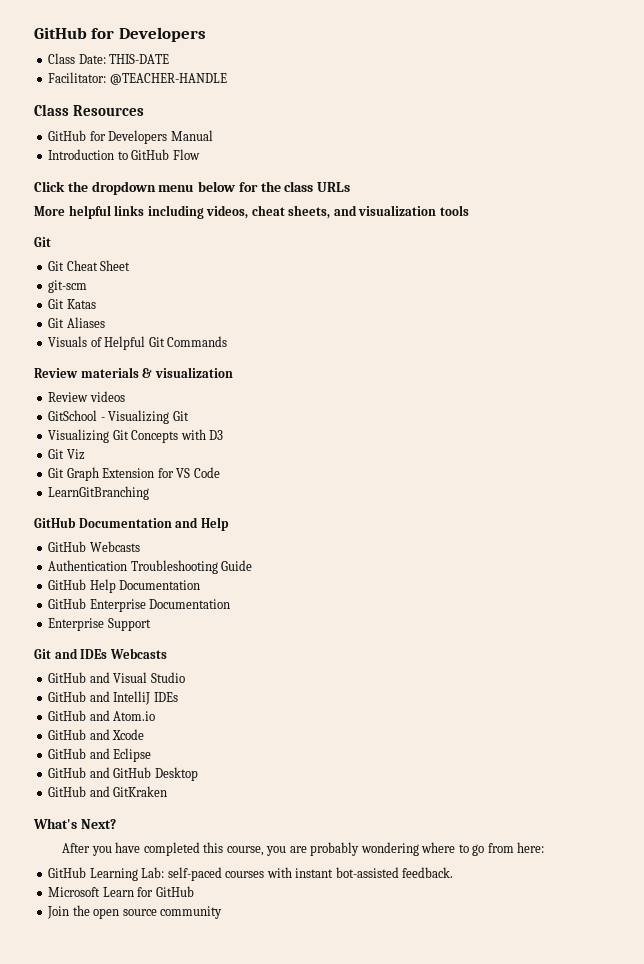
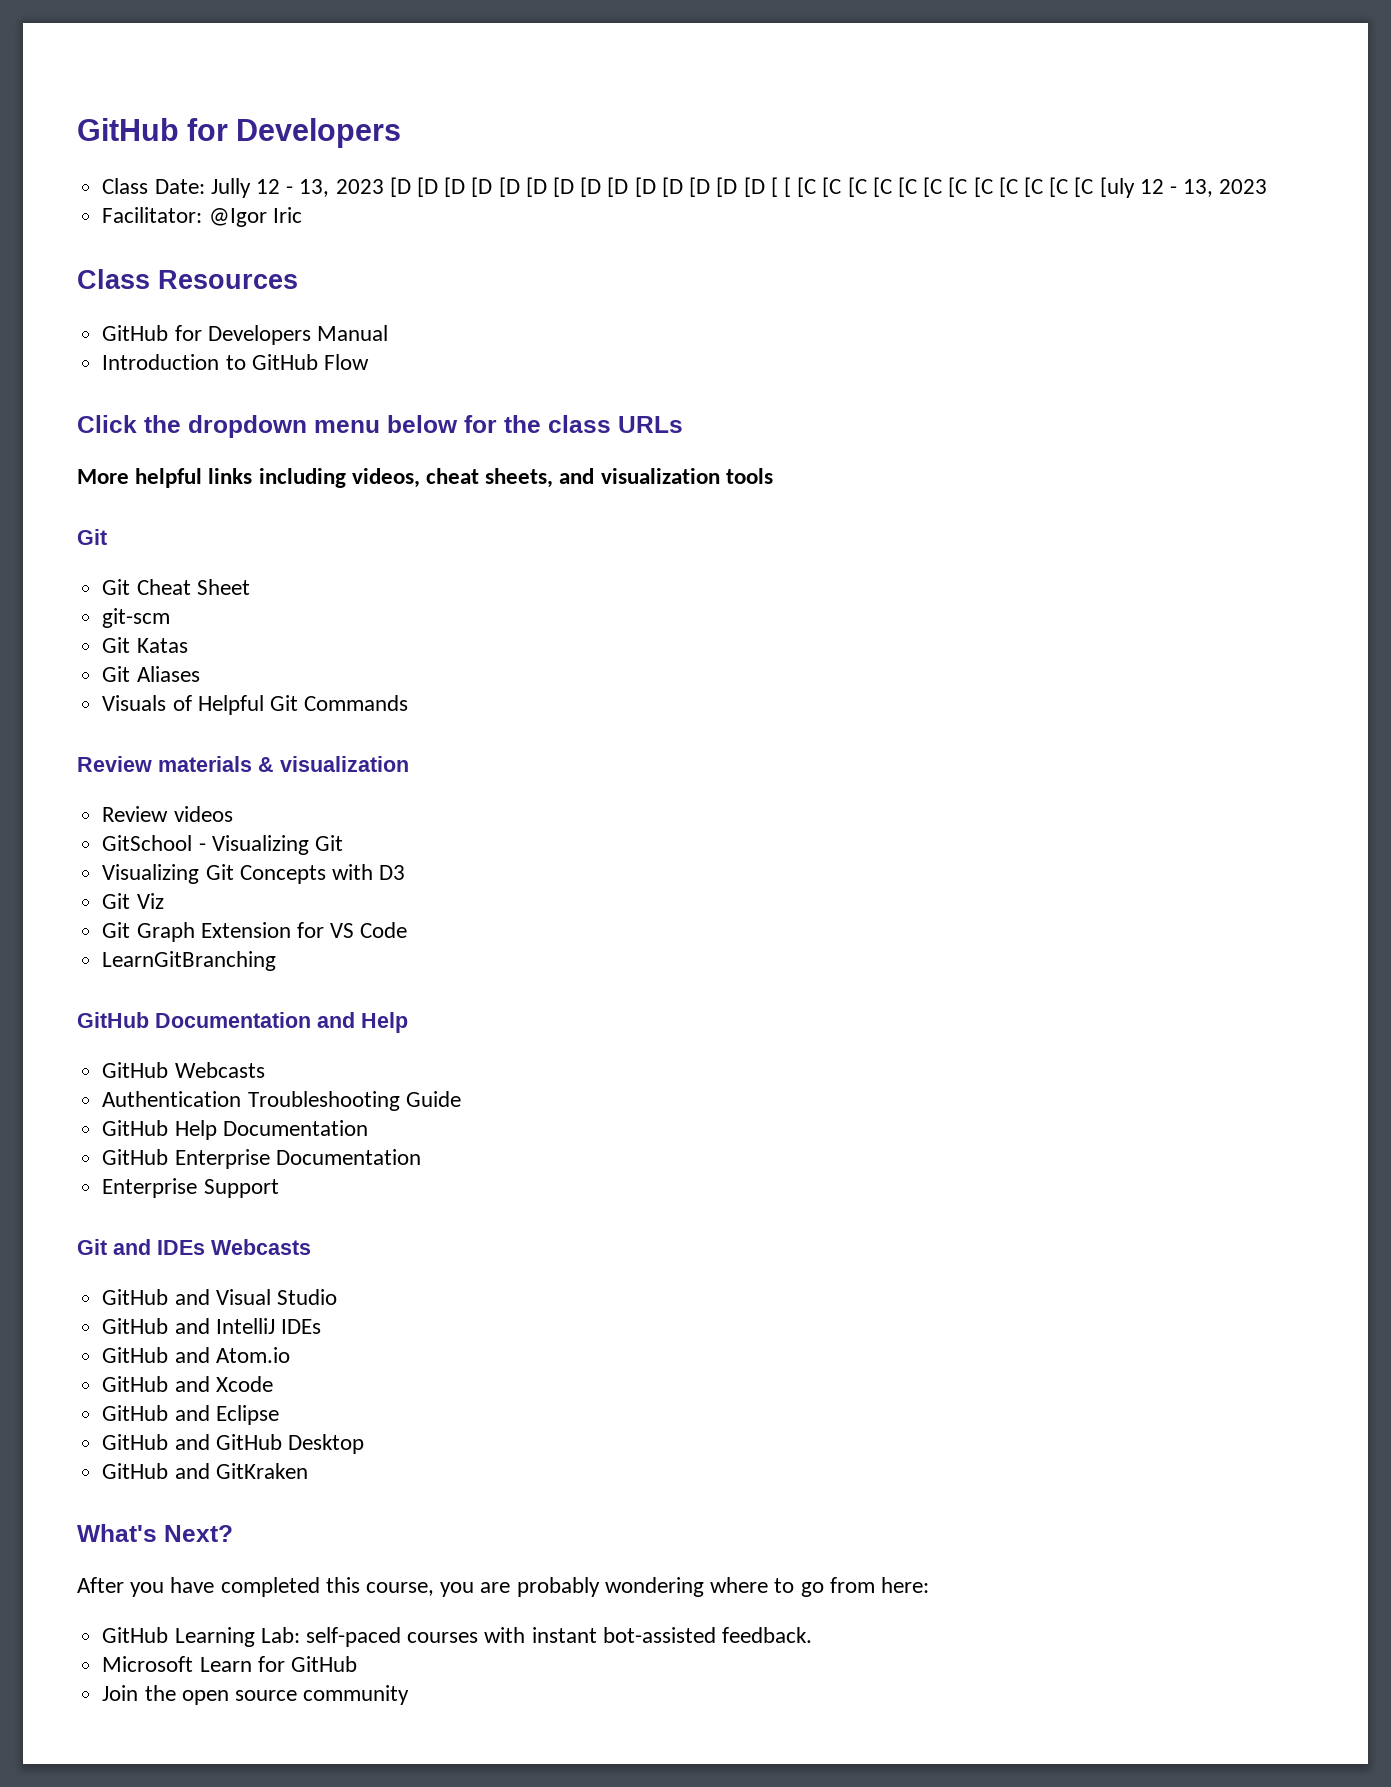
[109,54,170,64] THIS-DATE -> [210,177,1268,198] Jully 12 - 13, 2023 [D [D [D [D [D [D [D [D [D [D [D [D [D [D [ [ [C [C [C [C [C [C [C [C [C [C [C [C [uly 12 - 13, 2023
[109,73,227,85] @TEACHER-HANDLE -> [208,207,302,227] @Igor Iric

